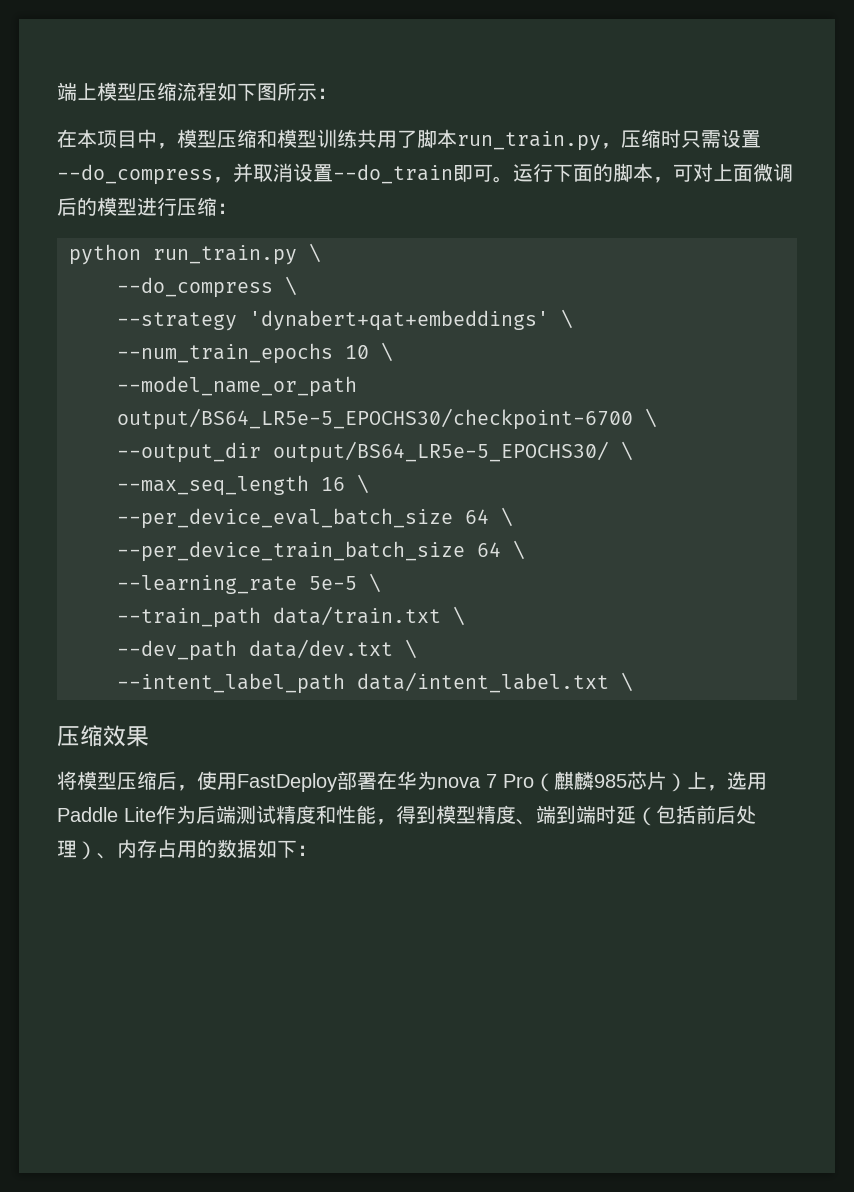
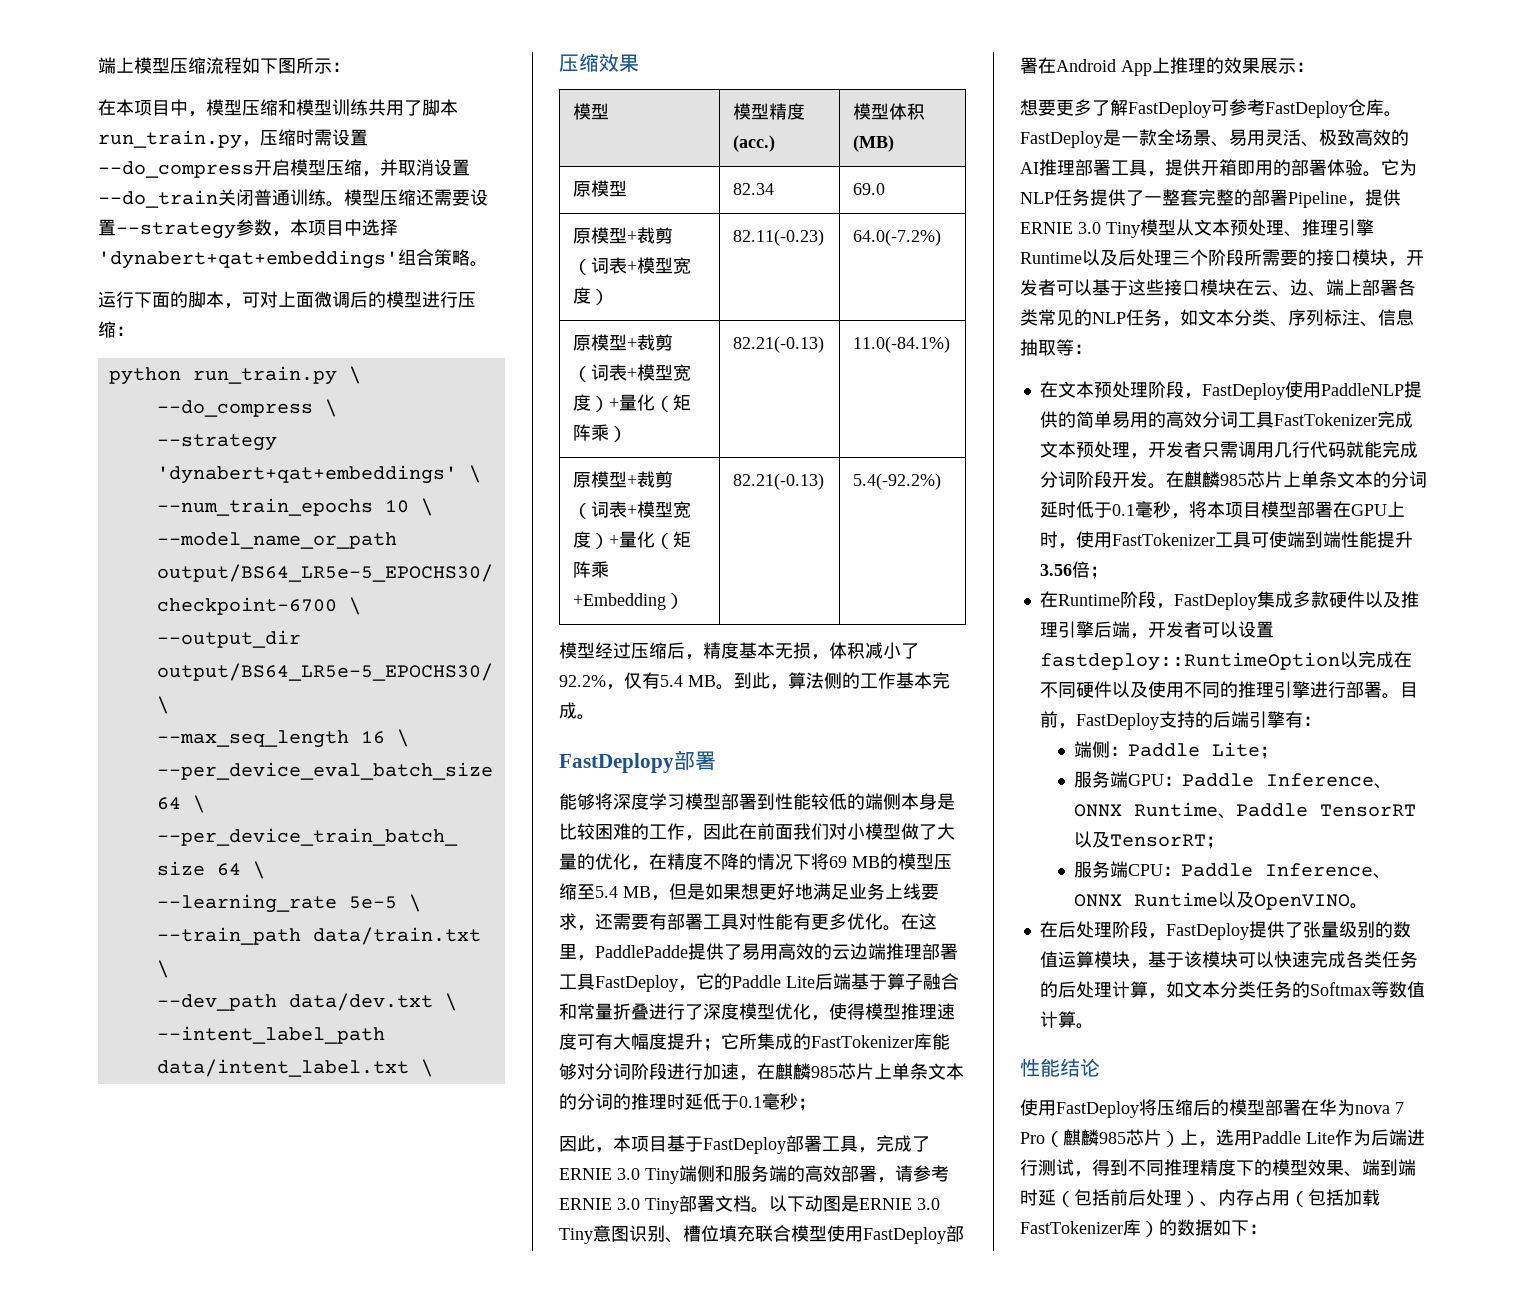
[681,130,701,148] 只 -> (314, 137) none
(213, 174) none -> [254,159,362,176] 开启模型压缩
[453,164,513,183] 即可。 -> [218,189,488,207] [98,219,398,239] [98,249,488,269] 关闭普通训练。模型压缩还需要设置--strategy参数，本项目中选择'dynabert+qat+embeddings'组合策略。 //
[57,771,337,792] // 将模型压缩后，使用FastDeploy -> [572,103,609,120] [732,103,805,120] [732,135,775,152] [852,103,925,120] [852,135,894,152] [572,180,627,197] [732,183,774,195] [852,183,885,195] [572,227,673,244] [572,257,691,275] [572,287,609,305] [732,229,824,246] [852,229,941,246] [572,334,673,351] [572,364,691,382] [572,394,691,412] [572,424,627,442] [732,336,824,353] [852,336,950,353] [572,471,673,488] [572,501,691,519] [572,531,691,549] [572,561,609,578] [572,593,684,610] [732,473,824,490] [852,473,941,490] [559,642,919,660] [559,672,950,690] [559,702,595,720] [559,750,716,773] [559,793,955,810] [559,823,955,841] [559,853,952,871] [559,883,939,901] [559,913,937,931] [559,943,958,961] [559,973,959,992] [559,1003,955,1021] [559,1033,950,1051] [559,1063,964,1081] [559,1093,816,1111] [559,1135,930,1154] [559,1165,949,1184] [559,1195,940,1214] [559,1225,964,1244] [1020,57,1314,76] [1020,99,1402,118] [1020,129,1409,148] [1020,159,1417,177] [1020,189,1401,208] [1020,219,1374,238] [1020,249,1424,267] [1020,279,1416,297] [1020,309,1414,327] [1020,339,1092,356] [1039,381,1422,400] [1039,411,1413,428] [1039,441,1418,459] [1039,471,1427,489] [1039,501,1405,519] [1039,531,1413,549] [1039,561,1108,579] [1039,591,1419,610] [1039,621,1274,639] [1039,651,1412,671] [1039,681,1418,699] [1039,711,1321,730] [1074,741,1279,759] [1074,771,1393,789] [1074,802,1417,819] [1074,831,1225,849] [1074,861,1392,879] [1074,891,1369,910] [1039,921,1411,940] [1039,951,1418,969] [1039,981,1425,999] [1039,1011,1094,1029] [1020,1058,1100,1077] [1020,1099,1265,1118] // 模型 | 模型精度(acc.) | 模型体积(MB) // 原模型 | 82.34 | 69.0 // 原模型+裁剪（词表+模型宽度） | 82.11(-0.23) | 64.0(-7.2%) // 原模型+裁剪（词表+模型宽度）+量化（矩阵乘） | 82.21(-0.13) | 11.0(-84.1%) // 原模型+裁剪（词表+模型宽度）+量化（矩阵乘+Embedding） | 82.21(-0.13) | 5.4(-92.2%) // 模型经过压缩后，精度基本无损，体积减小了92.2%，仅有5.4 MB。到此，算法侧的工作基本完成。 // FastDeplopy部署 // 能够将深度学习模型部署到性能较低的端侧本身是比较困难的工作，因此在前面我们对小模型做了大量的优化，在精度不降的情况下将69 MB的模型压缩至5.4 MB，但是如果想更好地满足业务上线要求，还需要有部署工具对性能有更多优化。在这里，PaddlePadde提供了易用高效的云边端推理部署工具FastDeploy，它的Paddle Lite后端基于算子融合和常量折叠进行了深度模型优化，使得模型推理速度可有大幅度提升；它所集成的FastTokenizer库能够对分词阶段进行加速，在麒麟985芯片上单条文本的分词的推理时延低于0.1毫秒； // 因此，本项目基于FastDeploy部署工具，完成了ERNIE 3.0 Tiny端侧和服务端的高效部署，请参考ERNIE 3.0 Tiny部署文档。以下动图是ERNIE 3.0 Tiny意图识别、槽位填充联合模型使用FastDeploy部署在Android App上推理的效果展示： // 想要更多了解FastDeploy可参考FastDeploy仓库。FastDeploy是一款全场景、易用灵活、极致高效的AI推理部署工具，提供开箱即用的部署体验。它为NLP任务提供了一整套完整的部署Pipeline，提供ERNIE 3.0 Tiny模型从文本预处理、推理引擎Runtime以及后处理三个阶段所需要的接口模块，开发者可以基于这些接口模块在云、边、端上部署各类常见的NLP任务，如文本分类、序列标注、信息抽取等： // 在文本预处理阶段，FastDeploy使用PaddleNLP提供的简单易用的高效分词工具FastTokenizer完成文本预处理，开发者只需调用几行代码就能完成分词阶段开发。在麒麟985芯片上单条文本的分词延时低于0.1毫秒，将本项目模型部署在GPU上时，使用FastTokenizer工具可使端到端性能提升3.56倍； // 在Runtime阶段，FastDeploy集成多款硬件以及推理引擎后端，开发者可以设置fastdeploy::RuntimeOption以完成在不同硬件以及使用不同的推理引擎进行部署。目前，FastDeploy支持的后端引擎有： // 端侧：Paddle Lite； // 服务端GPU：Paddle Inference、ONNX Runtime、Paddle TensorRT以及TensorRT； // 服务端CPU：Paddle Inference、ONNX Runtime以及OpenVINO。 // 在后处理阶段，FastDeploy提供了张量级别的数值运算模块，基于该模块可以快速完成各类任务的后处理计算，如文本分类任务的Softmax等数值计算。 // 性能结论 // 使用FastDeploy将压缩后的模型
[236,805,516,825] 测试精度和性能，得到模型精度 -> [1407,1129,1425,1146] [1020,1159,1344,1177] 进行测试，得到不同推理精度下的模型效果
(197, 849) none -> [1290,1189,1380,1207] [1020,1219,1159,1237] （包括加载FastTokenizer库）

